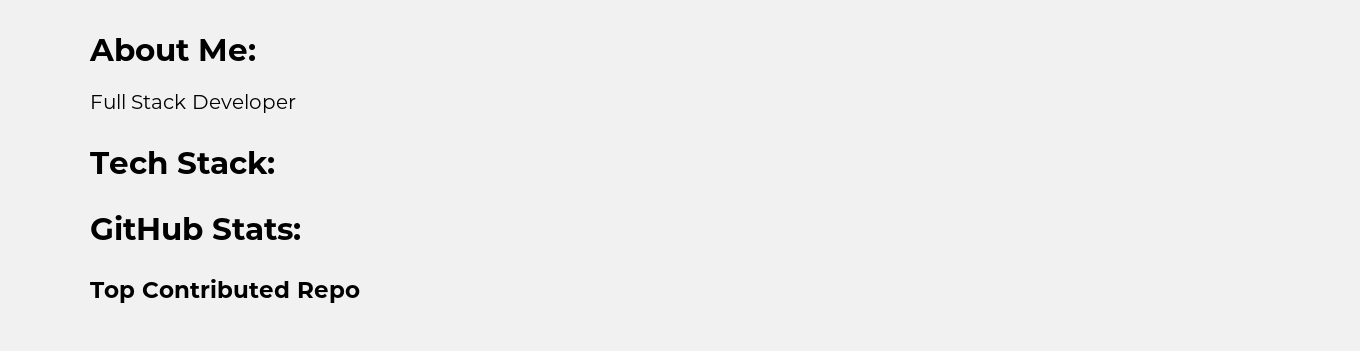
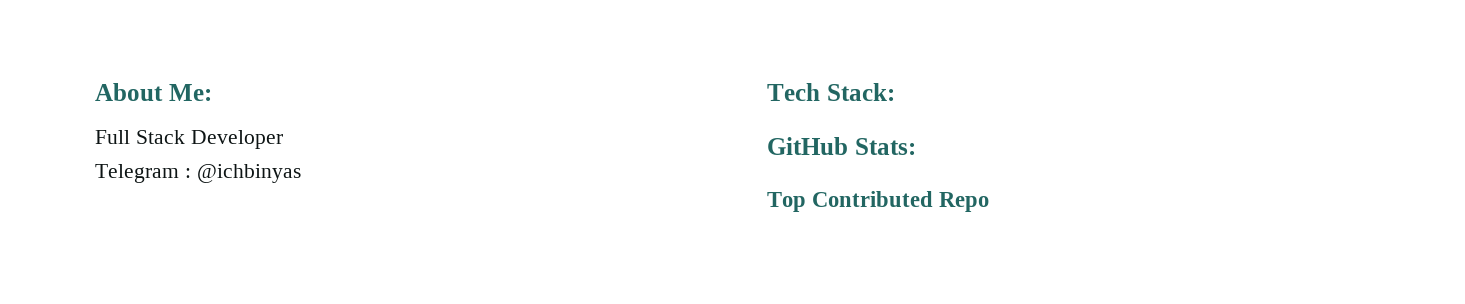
(296, 103) none -> [95,164,301,183] // Telegram : @ichbinyas

